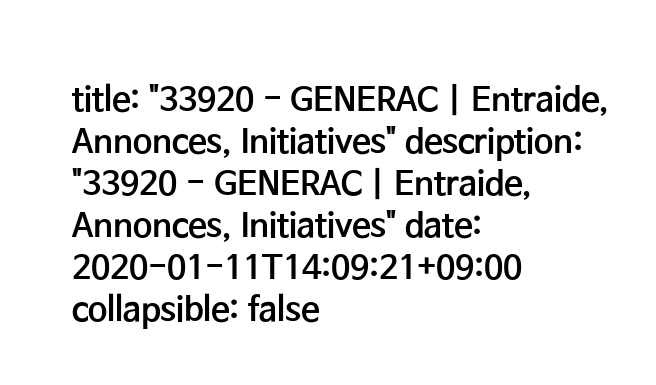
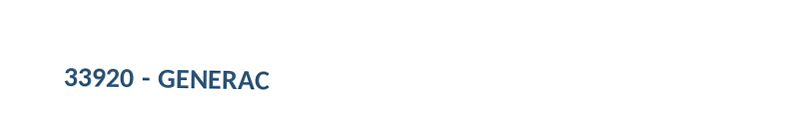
[72,83,609,116] [71,126,583,161] [72,167,533,200] [71,210,482,242] [72,254,522,280] [72,293,320,329] title: "33920 - GENERAC | Entraide, Annonces, Initiatives" description: "33920 - GENERAC | Entraide, Annonces, Initiatives" date: 2020-01-11T14:09:21+09:00 collapsible: false -> [63,68,271,90] 33920 - GENERAC

